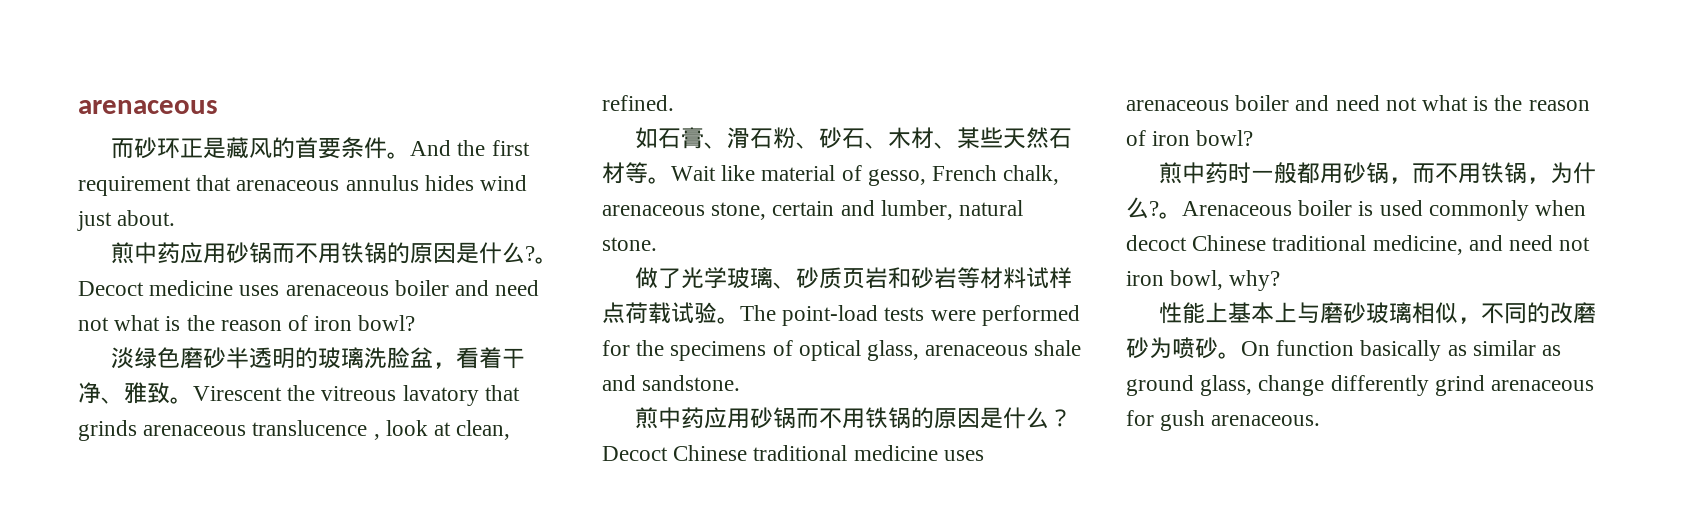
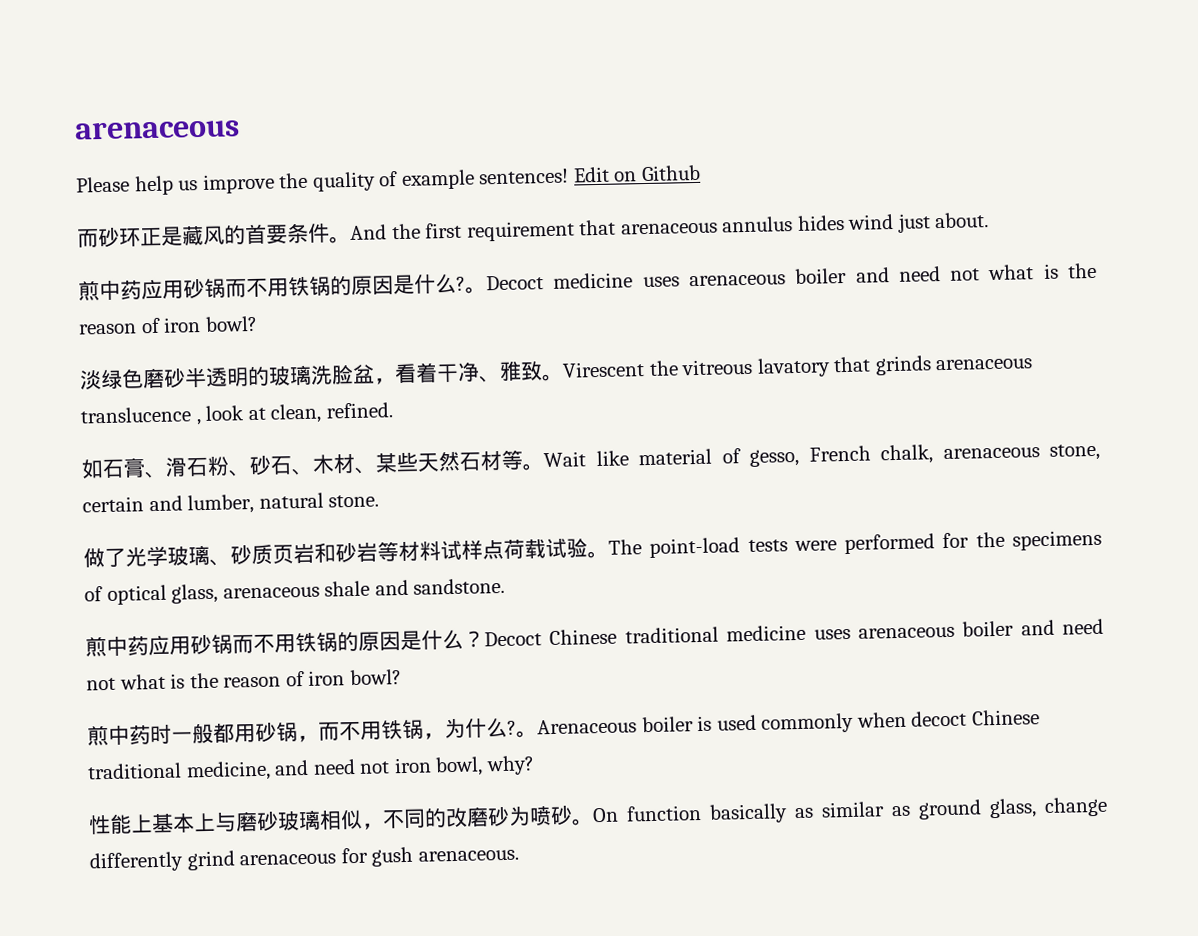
[78,100,218,114] arenaceous -> [74,119,240,140] [76,164,701,196] arenaceous // Please help us improve the quality of example sentences! Edit on Github

